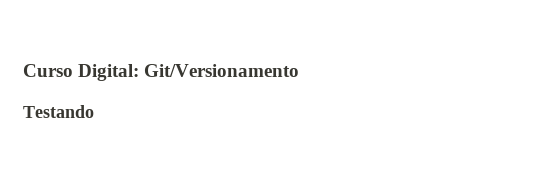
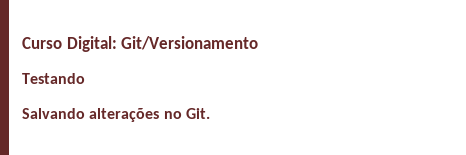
(94, 111) none -> [22,108,210,122] // Salvando alterações no Git.

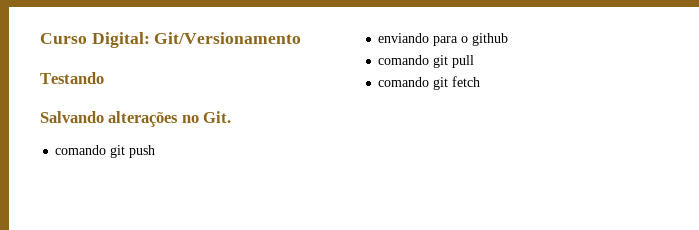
(210, 113) none -> [55,145,156,158] [378,33,509,46] [378,55,475,68] [378,76,481,90] // comando git push // enviando para o github // comando git pull // comando git fetch

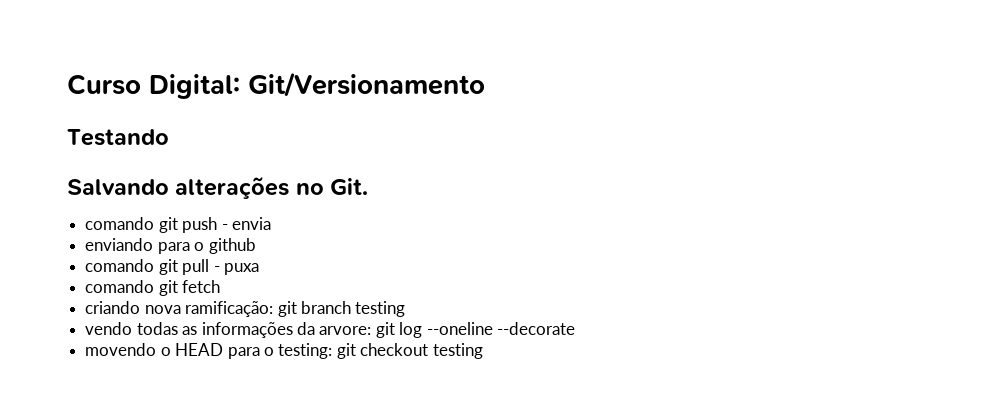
(156, 151) none -> [221,217,271,230] - envia
(475, 61) none -> [213,263,259,275] - puxa
(481, 81) none -> [85,301,406,317] [85,322,576,338] [85,343,483,359] // criando nova ramificação: git branch testing // vendo todas as informações da arvore: git log --oneline --decorate // movendo o HEAD para o testing: git checkout testing

